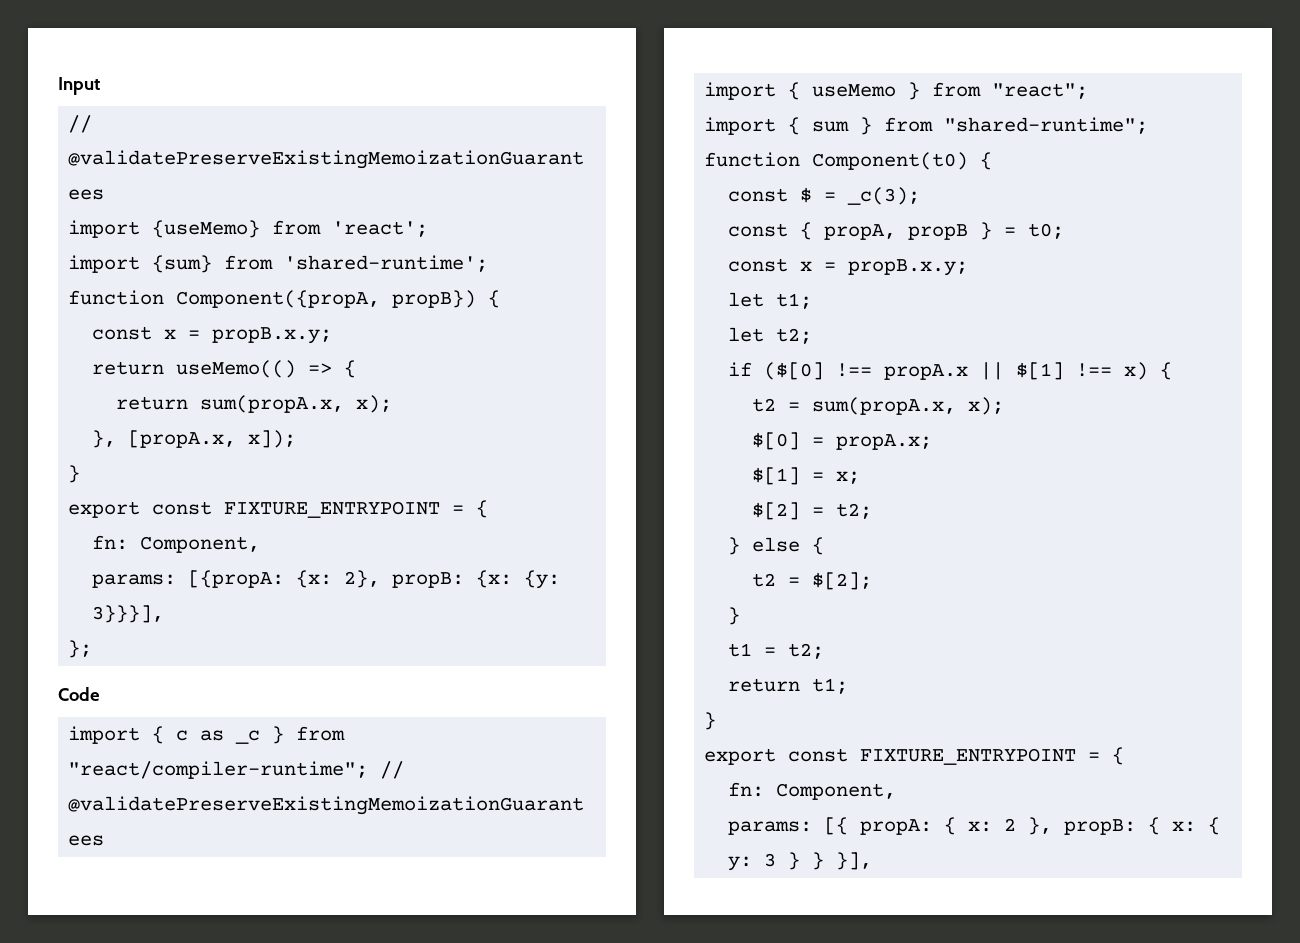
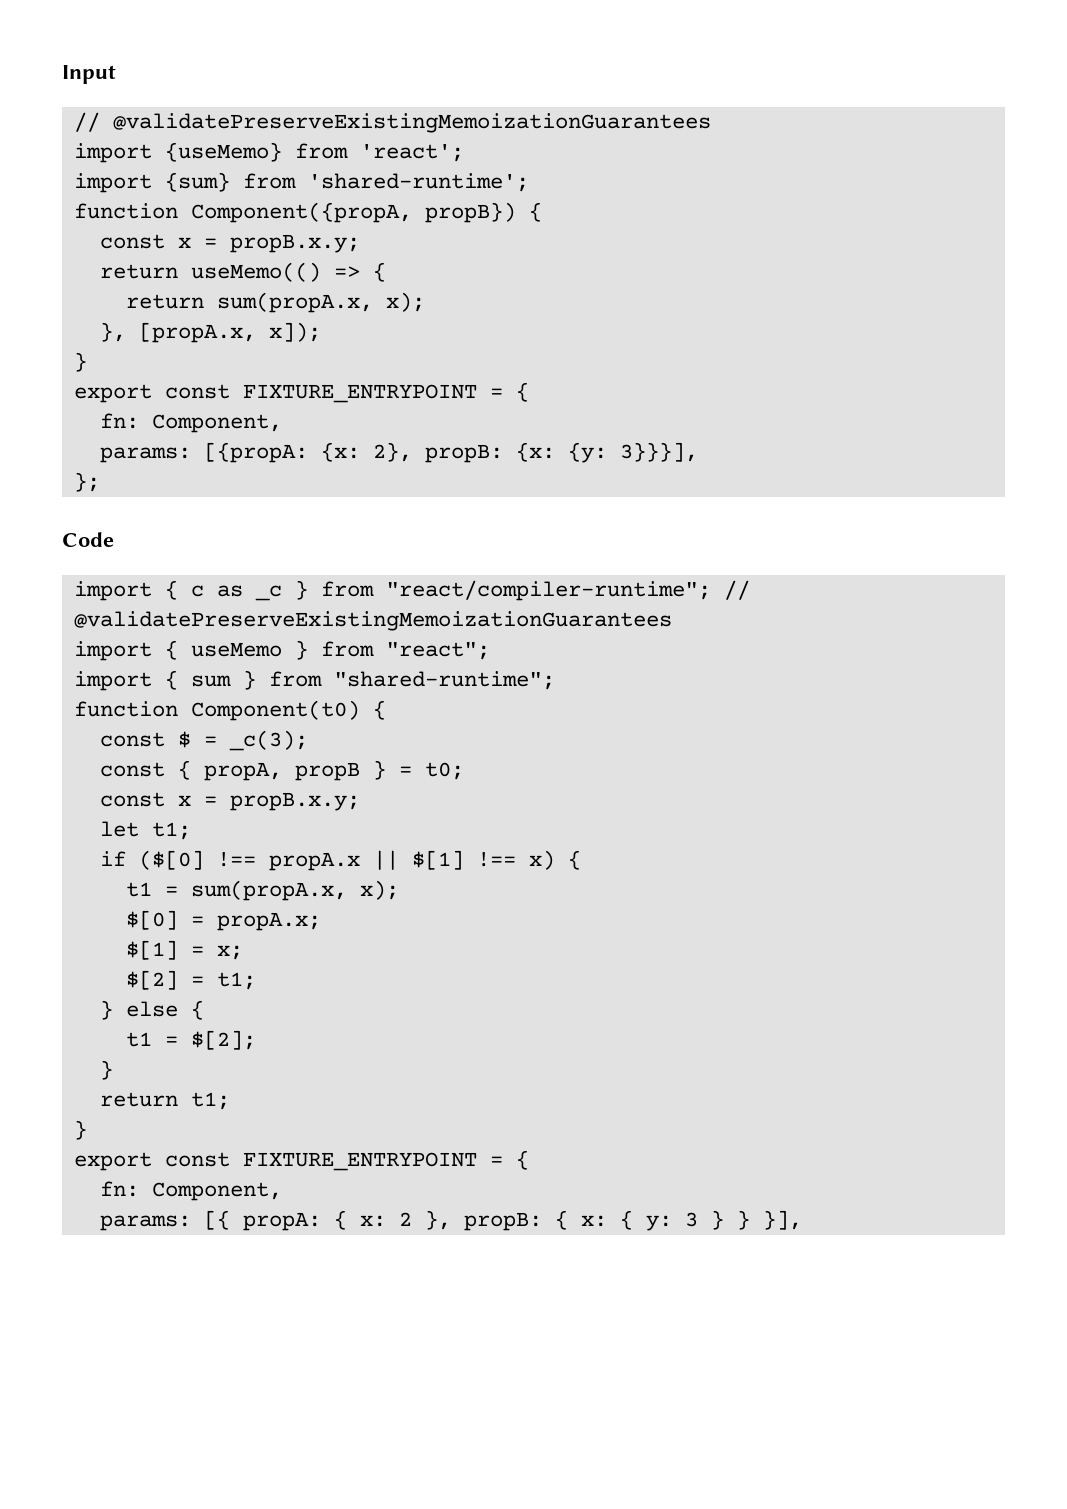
[728,327,813,344] // let t2; -> (191, 831) none
[752,398,777,412] t2 -> [126,882,152,897] t1
[836,503,873,519] t2; -> [217,972,256,990] t1;
[752,573,777,587] t2 -> [126,1032,152,1047] t1
[728,643,825,659] // t1 = t2; -> (113, 1070) none

